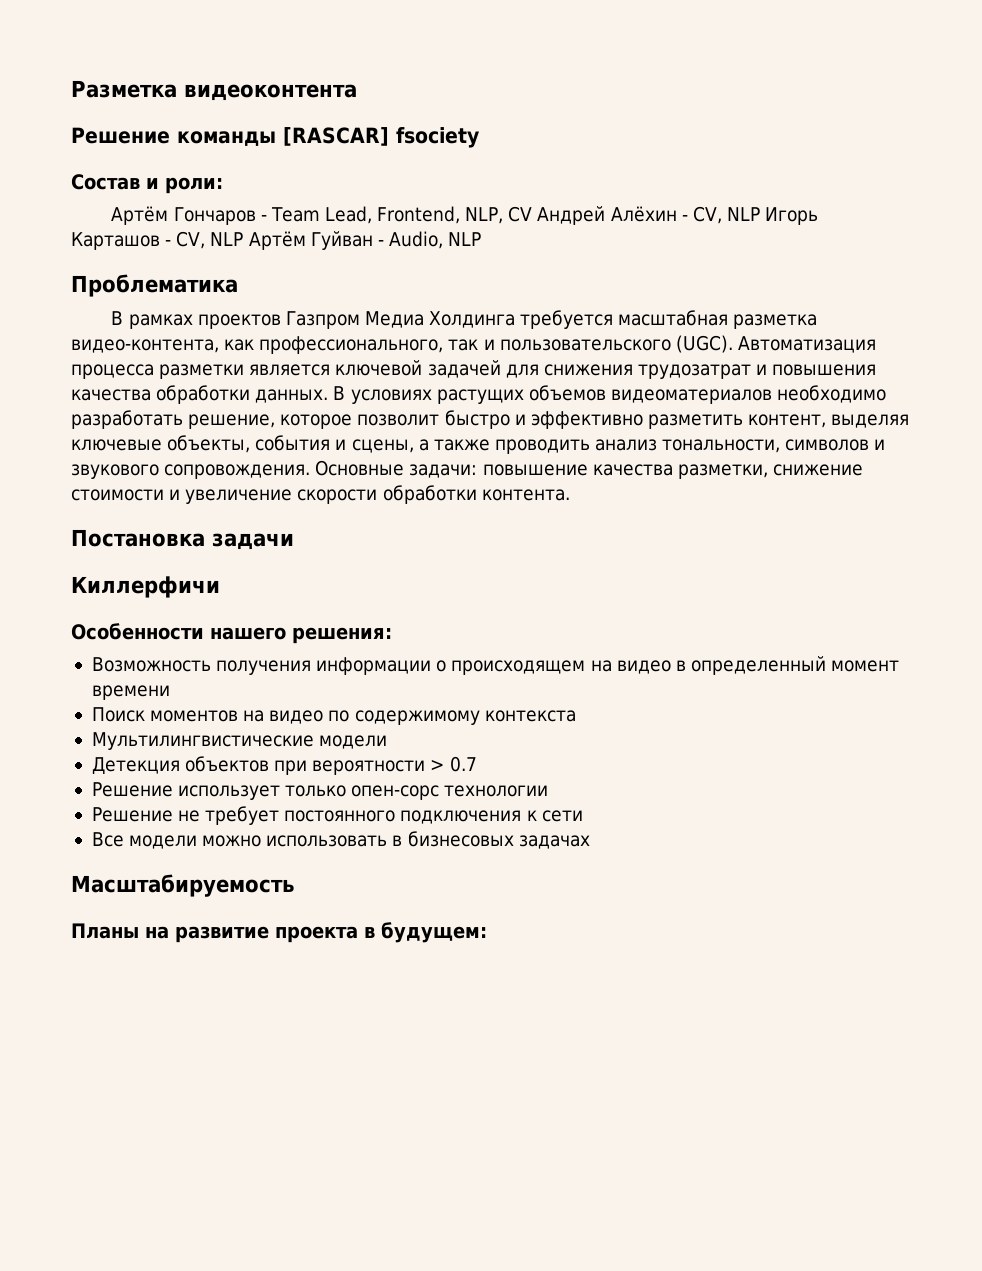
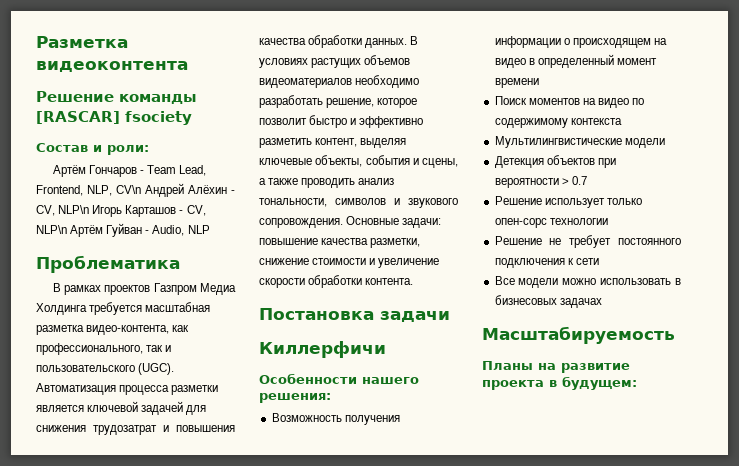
[508,206,533,222] CV -> [116,185,141,194] CV\n
[726,207,760,221] NLP -> [58,205,90,214] NLP\n
[210,232,244,246] NLP -> [36,225,67,234] NLP\n

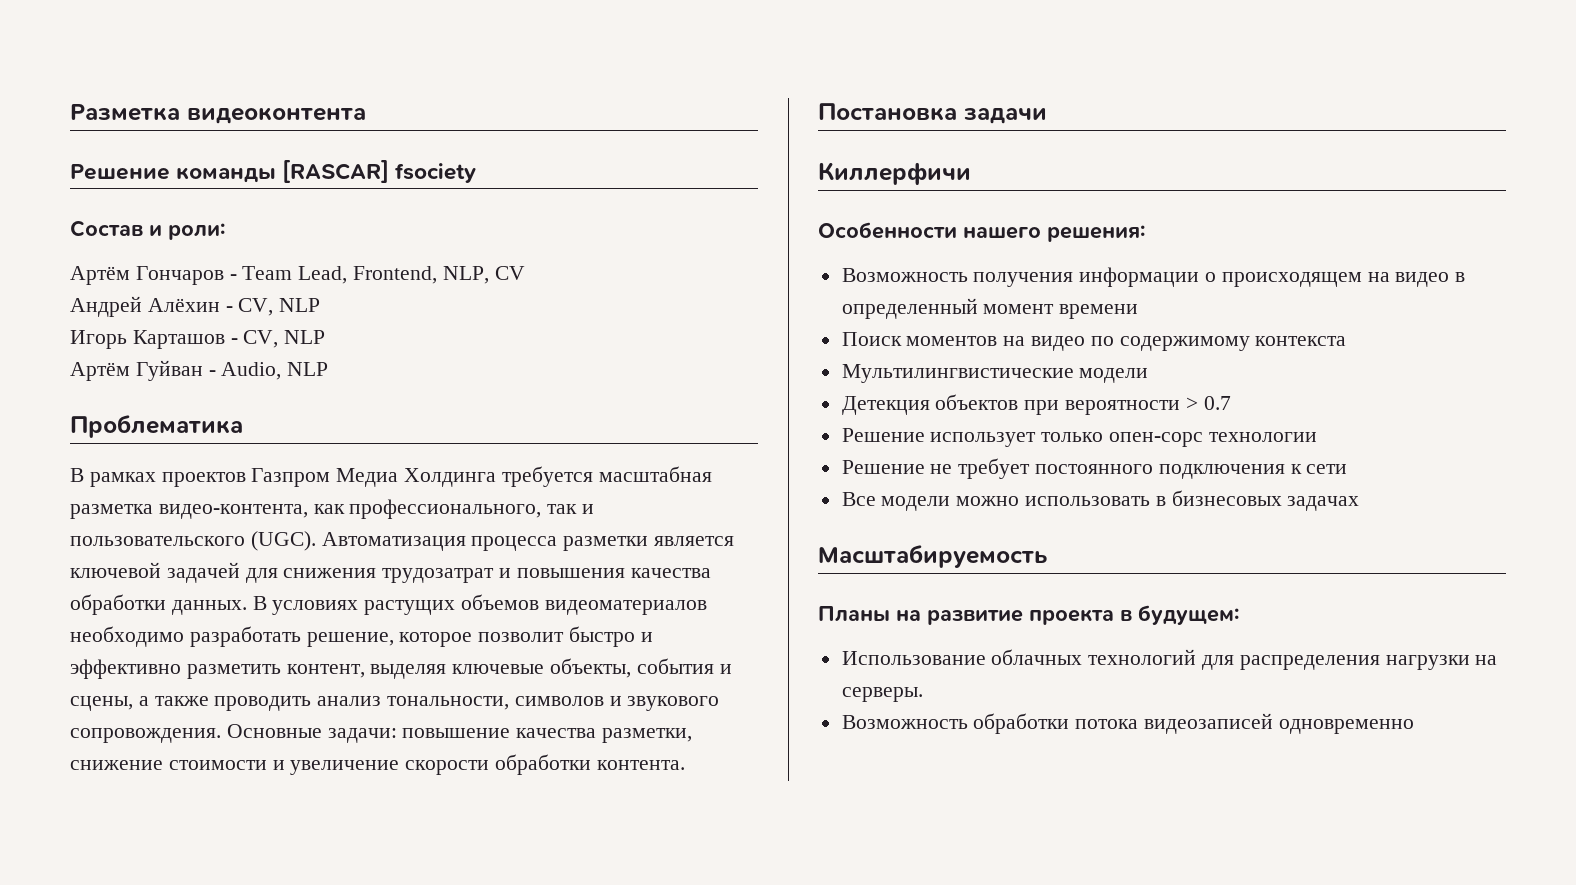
[116,185,141,194] CV\n -> [494,266,525,280] CV //
[58,205,90,214] NLP\n -> [279,298,321,312] NLP //
[36,225,67,234] NLP\n -> [284,330,326,344] NLP //
(637, 383) none -> [841,649,1498,670] [841,687,923,702] [841,713,1414,734] // Использование облачных технологий для распределения нагрузки на серверы. // Возможность обработки потока видеозаписей одновременно

